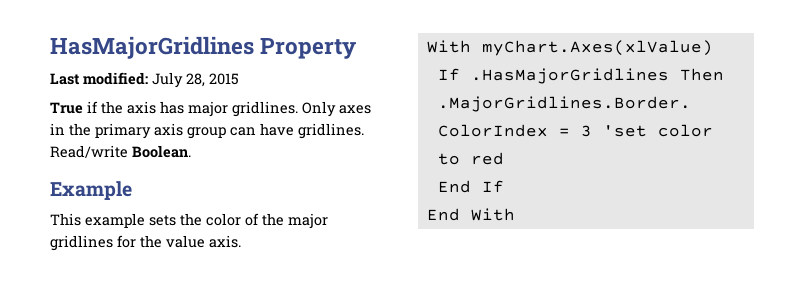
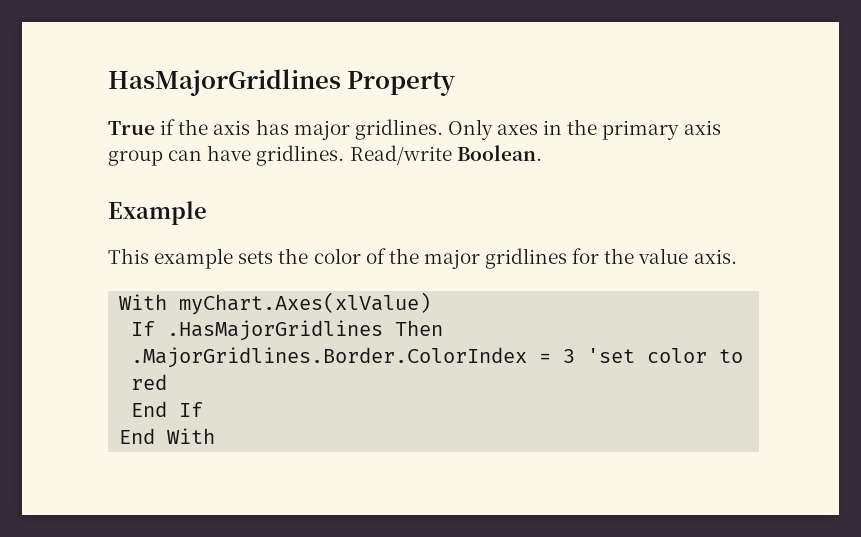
[50,72,239,88] // Last modified: July 28, 2015 -> (456, 83) none

